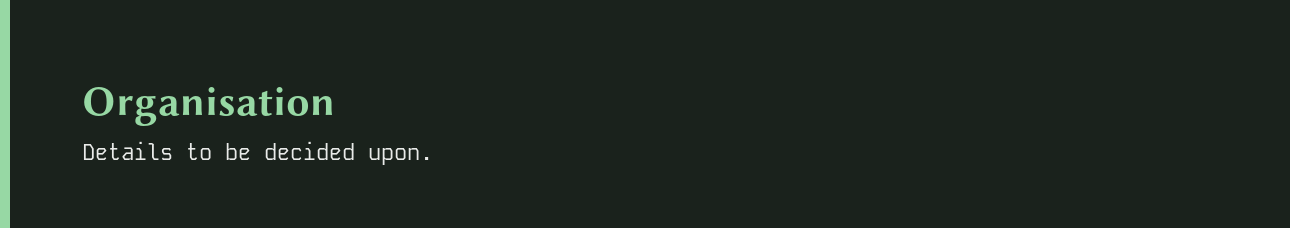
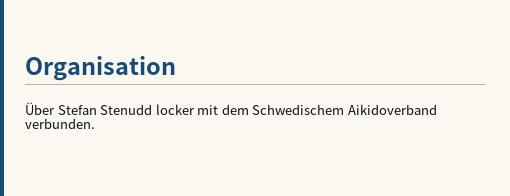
[82,141,433,165] Details to be decided upon. -> [25,102,437,115] [25,118,95,129] Über Stefan Stenudd locker mit dem Schwedischem Aikidoverband verbunden.

